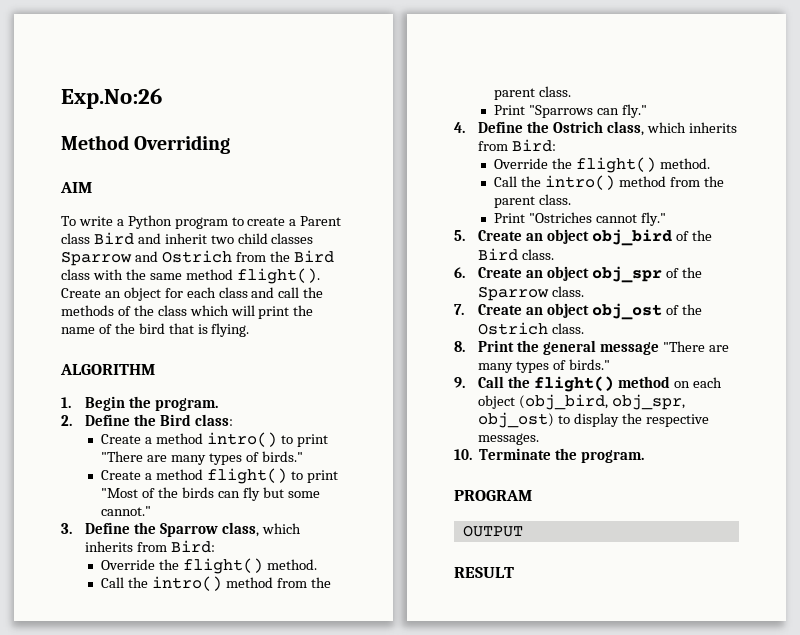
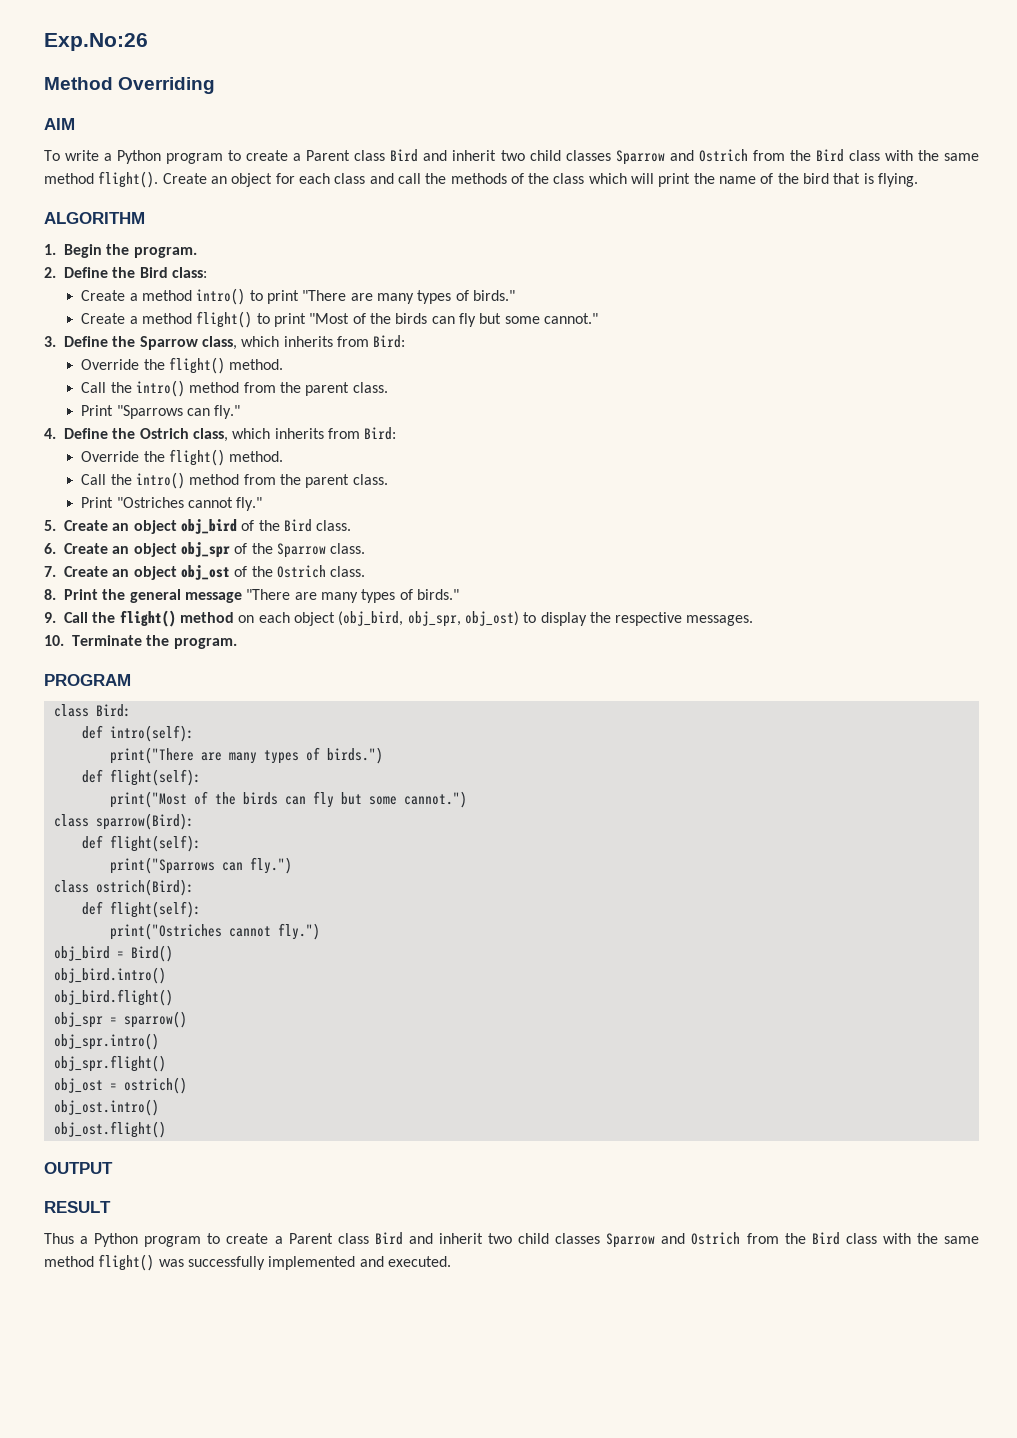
[462,525,523,537] [454,567,514,578] OUTPUT // RESULT -> [53,704,131,717] [81,725,194,742] [109,747,383,764] [81,769,201,786] [109,791,467,808] [53,813,194,830] [81,835,201,852] [109,857,292,874] [53,879,194,896] [81,901,201,918] [109,923,320,940] [53,945,173,962] [53,967,166,984] [53,989,173,1006] [53,1011,187,1028] [53,1033,159,1050] [53,1055,166,1072] [53,1077,187,1094] [53,1099,159,1116] [53,1121,166,1138] [44,1162,113,1174] [44,1201,111,1213] [44,1232,980,1248] [44,1254,451,1271] class Bird: // def intro(self): // print("There are many types of birds.") // def flight(self): // print("Most of the birds can fly but some cannot.") // class sparrow(Bird): // def flight(self): // print("Sparrows can fly.") // class ostrich(Bird): // def flight(self): // print("Ostriches cannot fly.") // obj_bird = Bird() // obj_bird.intro() // obj_bird.flight() // obj_spr = sparrow() // obj_spr.intro() // obj_spr.flight() // obj_ost = ostrich() // obj_ost.intro() // obj_ost.flight() // OUTPUT // RESULT // Thus a Python program to create a Parent class Bird and inherit two child classes Sparrow and Ostrich from the Bird class with the same method flight() was successfully implemented and executed.

